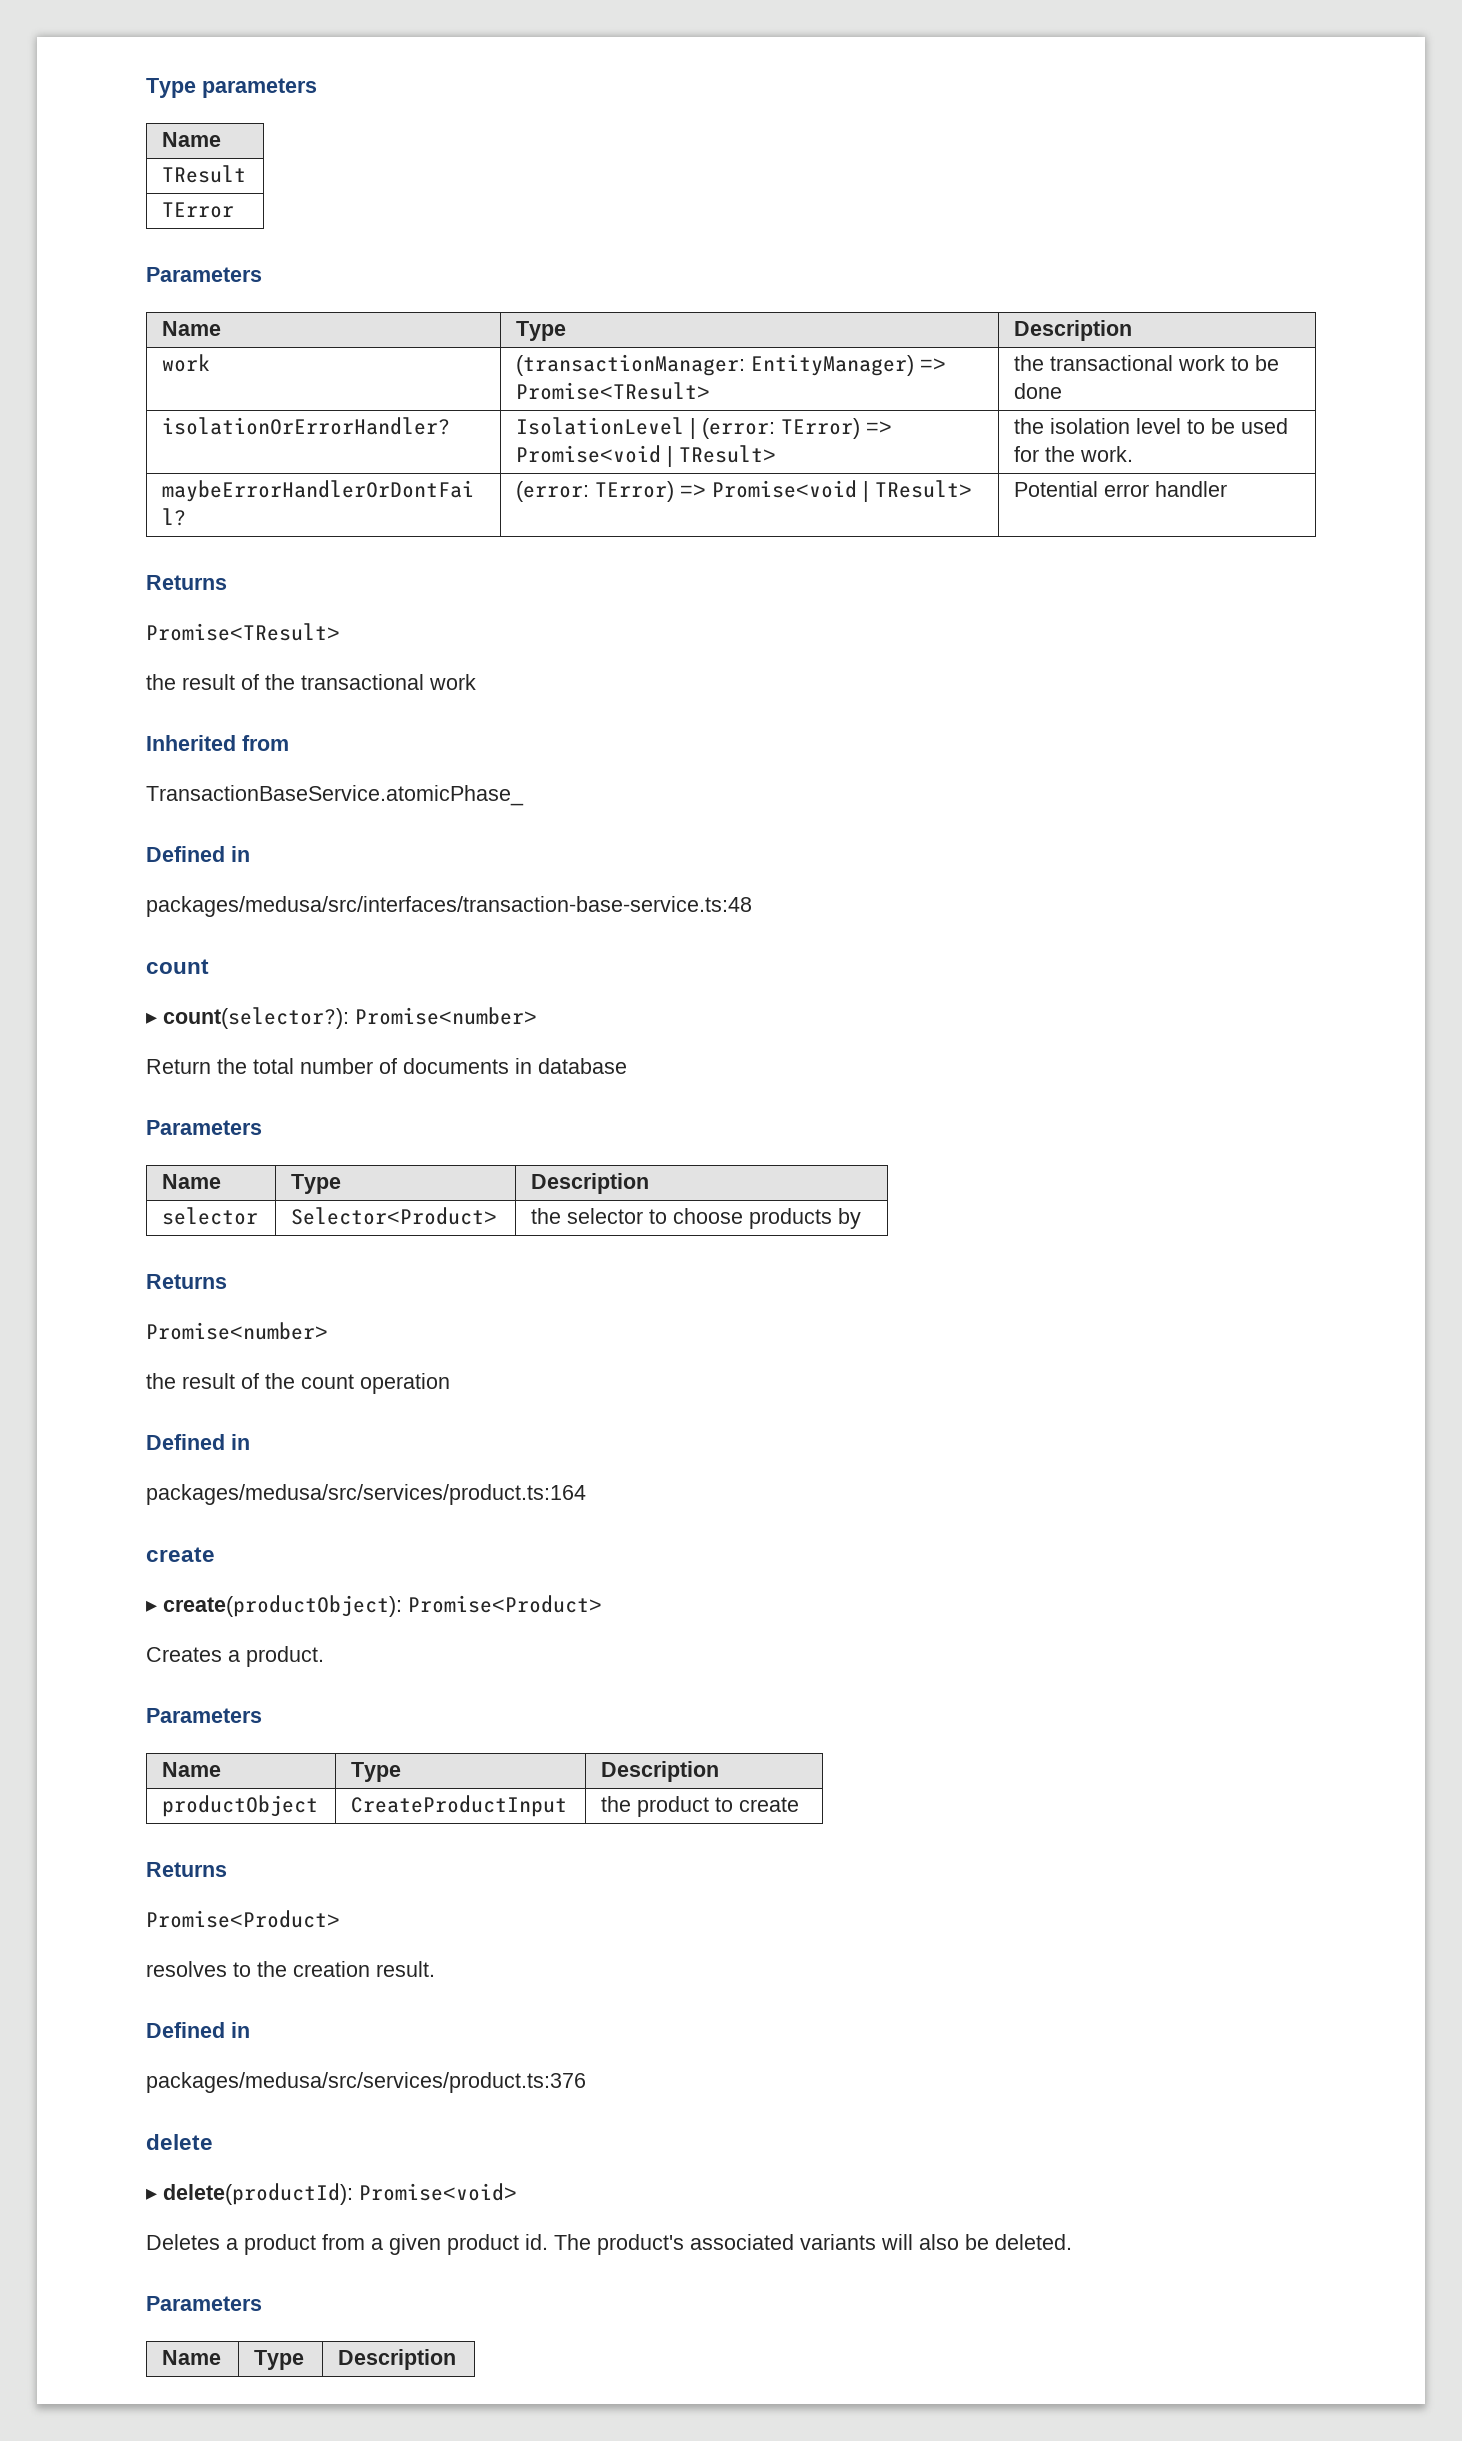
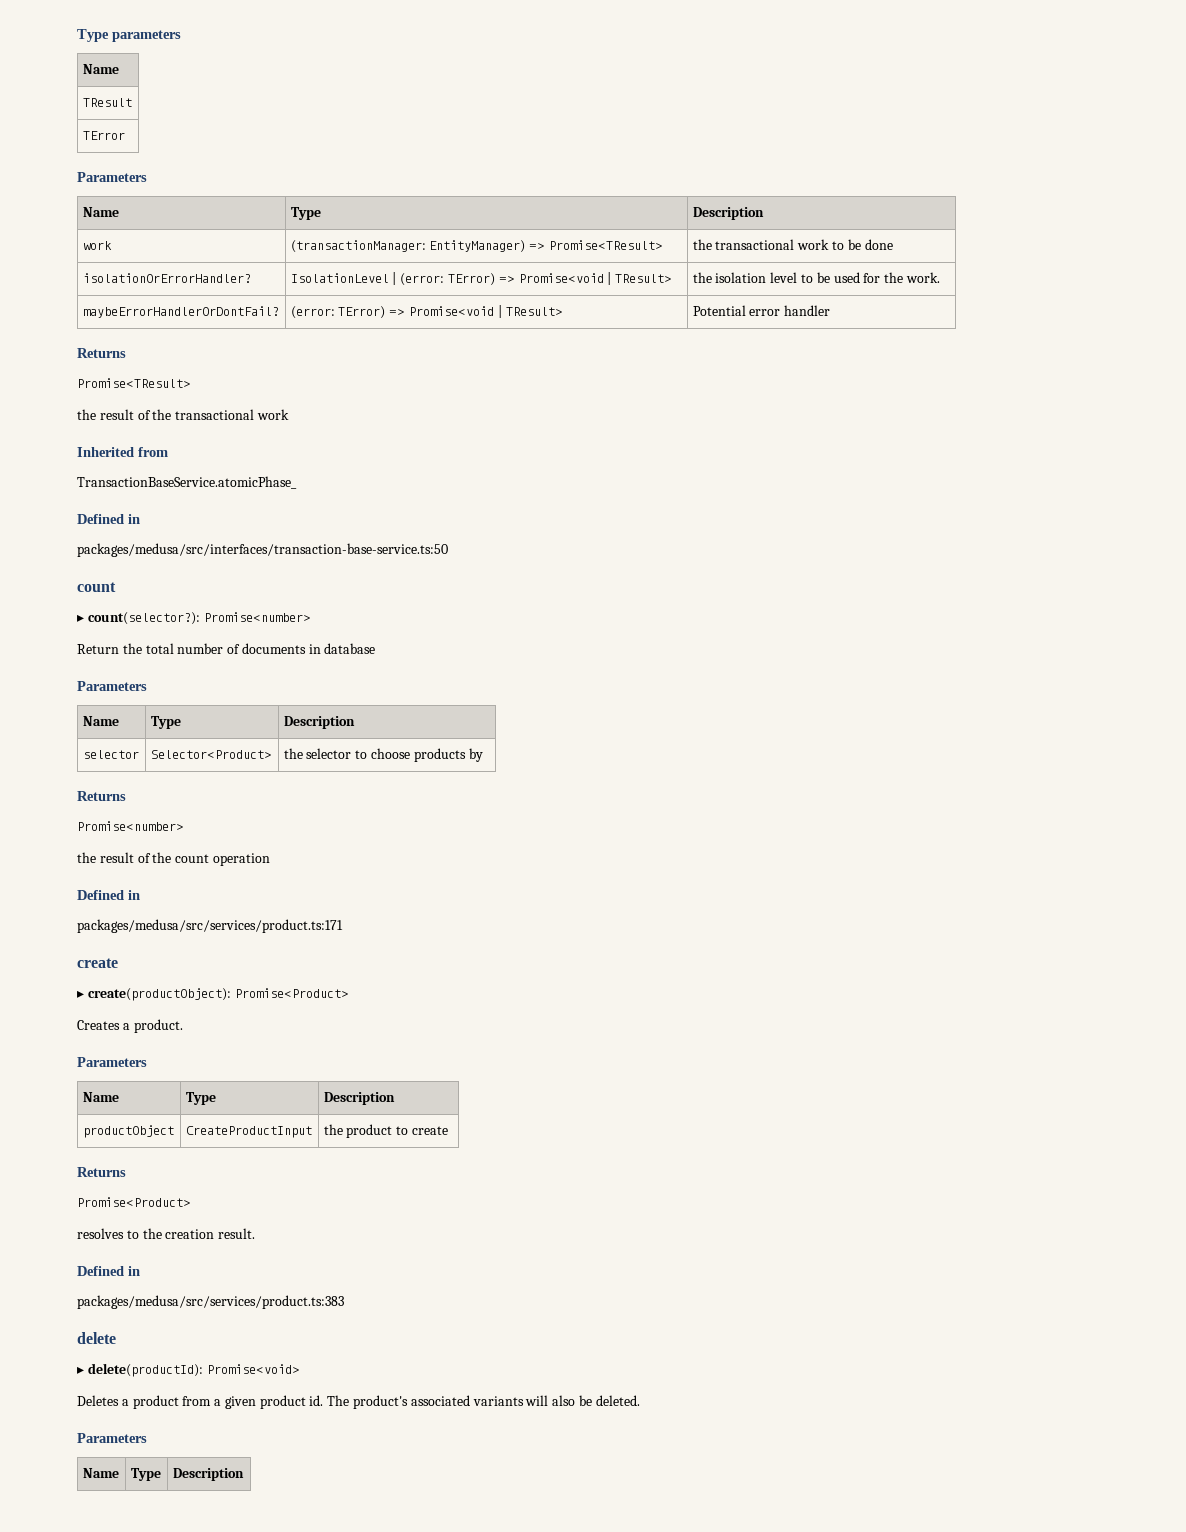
[146,896,752,917] packages/medusa/src/interfaces/transaction-base-service.ts:48 -> [77,543,448,557] packages/medusa/src/interfaces/transaction-base-service.ts:50
[146,1484,586,1505] packages/medusa/src/services/product.ts:164 -> [77,919,343,933] packages/medusa/src/services/product.ts:171
[146,2072,586,2093] packages/medusa/src/services/product.ts:376 -> [77,1295,344,1309] packages/medusa/src/services/product.ts:383

